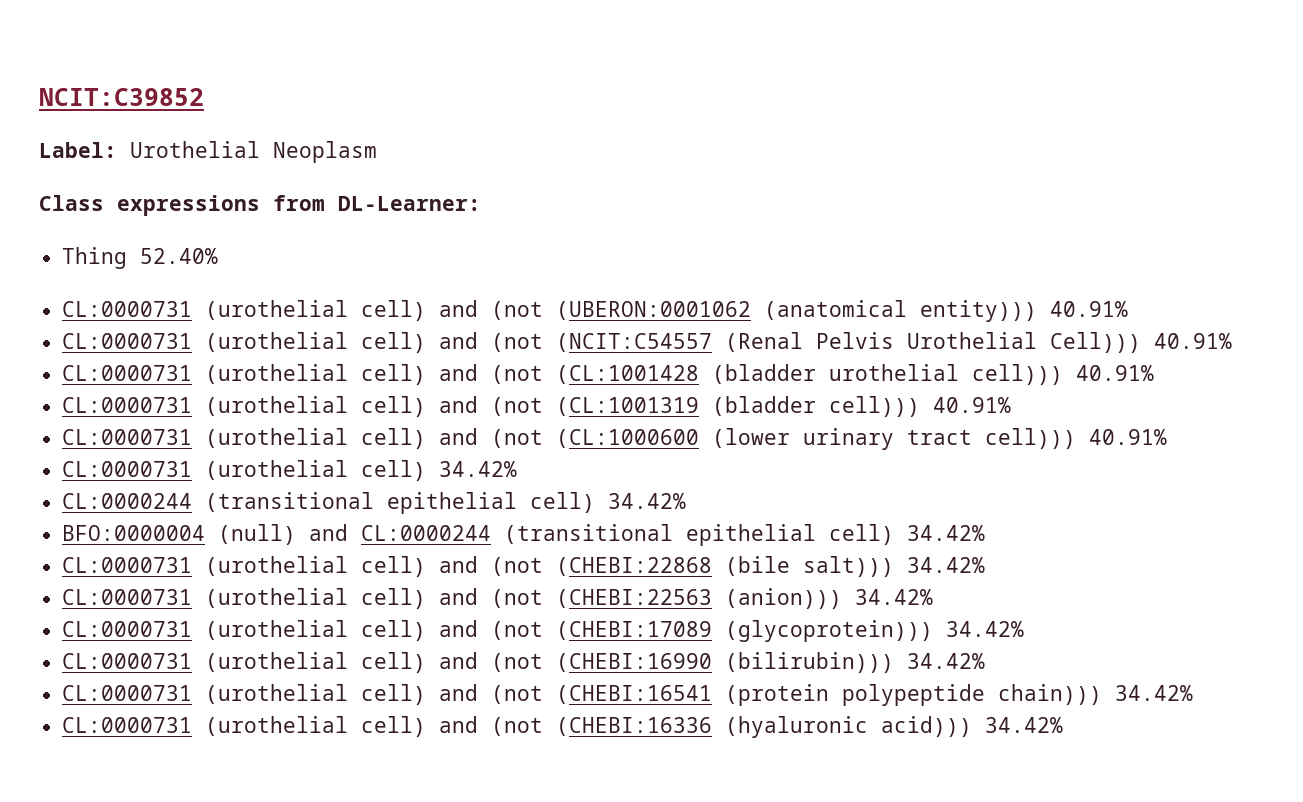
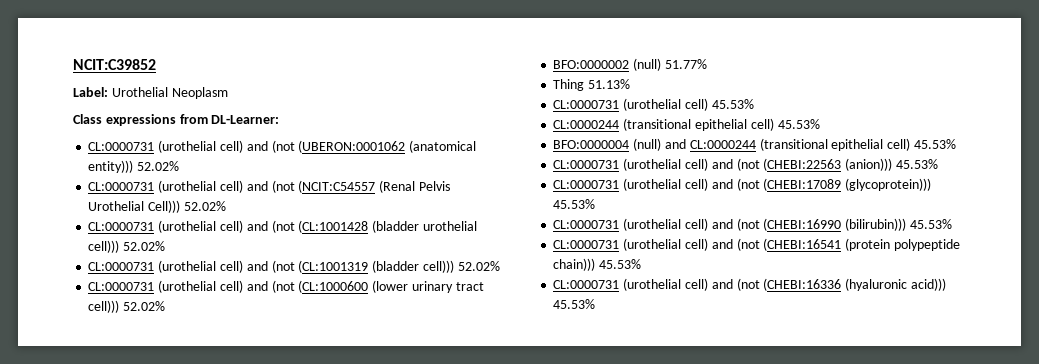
[62,247,219,269] // Thing 52.40% -> (280, 119) none
[1050,301,1129,317] 40.91% -> [137,161,180,171] 52.02%
[1154,333,1233,349] 40.91% -> [183,201,226,211] 52.02%
[1076,365,1155,381] 40.91% -> [123,241,166,251] 52.02%
[933,397,1012,413] 40.91% -> [457,261,500,271] 52.02%
[1089,429,1168,445] [62,460,518,481] [62,492,687,514] 40.91% // CL:0000731 (urothelial cell) 34.42% // CL:0000244 (transitional epithelial cell) 34.42% -> [123,301,166,311] [553,58,707,71] [553,79,631,91] [553,98,754,111] [553,118,820,131] 52.02% // BFO:0000002 (null) 51.77% // Thing 51.13% // CL:0000731 (urothelial cell) 45.53% // CL:0000244 (transitional epithelial cell) 45.53%
[907,525,986,541] [62,556,986,577] 34.42% // CL:0000731 (urothelial cell) and (not (CHEBI:22868 (bile salt))) 34.42% -> [913,139,956,149] 45.53%
[855,589,934,605] 34.42% -> [895,159,938,169] 45.53%
[946,621,1025,637] 34.42% -> [553,199,596,209] 45.53%
[907,653,986,669] 34.42% -> [909,219,952,229] 45.53%
[1115,685,1194,701] 34.42% -> [599,259,642,269] 45.53%
[985,717,1064,733] 34.42% -> [553,299,596,309] 45.53%

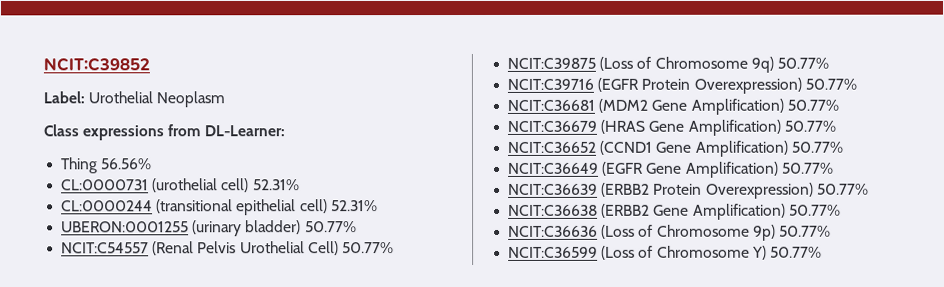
[88,140,477,153] [88,160,180,173] [88,180,450,193] [88,200,226,213] [88,220,477,233] [88,240,166,253] [88,260,500,273] [88,280,484,293] [88,300,166,313] [553,58,707,71] [553,79,631,91] [553,98,754,111] [553,118,820,131] [553,138,956,151] [553,158,938,171] [553,178,932,191] [553,199,596,209] [553,218,952,231] [553,238,960,251] [553,258,642,271] [553,278,946,291] [553,299,596,309] CL:0000731 (urothelial cell) and (not (UBERON:0001062 (anatomical entity))) 52.02% // CL:0000731 (urothelial cell) and (not (NCIT:C54557 (Renal Pelvis Urothelial Cell))) 52.02% // CL:0000731 (urothelial cell) and (not (CL:1001428 (bladder urothelial cell))) 52.02% // CL:0000731 (urothelial cell) and (not (CL:1001319 (bladder cell))) 52.02% // CL:0000731 (urothelial cell) and (not (CL:1000600 (lower urinary tract cell))) 52.02% // BFO:0000002 (null) 51.77% // Thing 51.13% // CL:0000731 (urothelial cell) 45.53% // CL:0000244 (transitional epithelial cell) 45.53% // BFO:0000004 (null) and CL:0000244 (transitional epithelial cell) 45.53% // CL:0000731 (urothelial cell) and (not (CHEBI:22563 (anion))) 45.53% // CL:0000731 (urothelial cell) and (not (CHEBI:17089 (glycoprotein))) 45.53% // CL:0000731 (urothelial cell) and (not (CHEBI:16990 (bilirubin))) 45.53% // CL:0000731 (urothelial cell) and (not (CHEBI:16541 (protein polypeptide chain))) 45.53% // CL:0000731 (urothelial cell) and (not (CHEBI:16336 (hyaluronic acid))) 45.53% -> [61,157,153,174] [61,178,300,193] [61,199,378,216] [61,220,357,237] [61,241,394,256] [507,56,829,73] [507,77,857,94] [507,98,839,115] [507,119,836,136] [507,140,844,157] [508,161,834,178] [508,182,869,199] [508,203,841,220] [508,224,831,241] [508,245,822,260] Thing 56.56% // CL:0000731 (urothelial cell) 52.31% // CL:0000244 (transitional epithelial cell) 52.31% // UBERON:0001255 (urinary bladder) 50.77% // NCIT:C54557 (Renal Pelvis Urothelial Cell) 50.77% // NCIT:C39875 (Loss of Chromosome 9q) 50.77% // NCIT:C39716 (EGFR Protein Overexpression) 50.77% // NCIT:C36681 (MDM2 Gene Amplification) 50.77% // NCIT:C36679 (HRAS Gene Amplification) 50.77% // NCIT:C36652 (CCND1 Gene Amplification) 50.77% // NCIT:C36649 (EGFR Gene Amplification) 50.77% // NCIT:C36639 (ERBB2 Protein Overexpression) 50.77% // NCIT:C36638 (ERBB2 Gene Amplification) 50.77% // NCIT:C36636 (Loss of Chromosome 9p) 50.77% // NCIT:C36599 (Loss of Chromosome Y) 50.77%

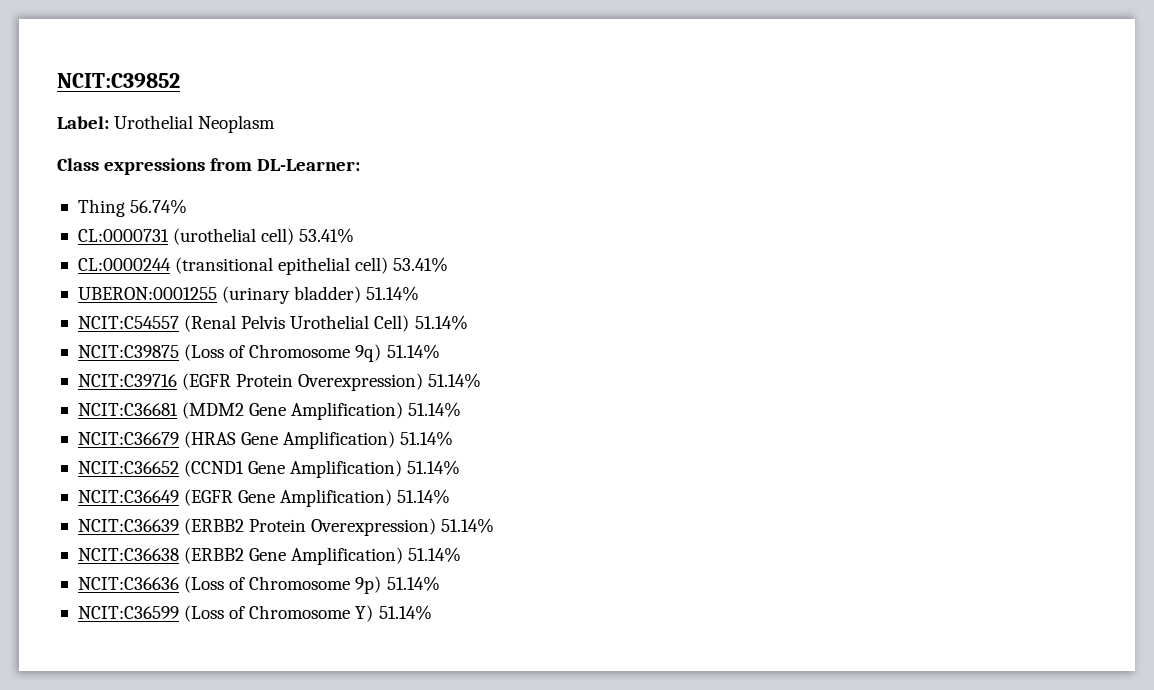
[101,158,153,170] 56.56% -> [130,199,188,214] 56.74%
[252,179,300,191] 52.31% -> [299,228,355,243] 53.41%
[330,200,378,212] 52.31% -> [393,257,449,272] 53.41%
[304,221,357,233] 50.77% -> [366,286,420,301] 51.14%
[341,242,394,254] 50.77% -> [414,315,468,330] 51.14%
[776,57,829,69] 50.77% -> [386,344,440,359] 51.14%
[804,78,857,90] 50.77% -> [428,373,482,388] 51.14%
[786,99,839,111] 50.77% -> [408,402,462,417] 51.14%
[783,120,836,132] 50.77% -> [400,431,454,446] 51.14%
[790,141,844,153] 50.77% -> [407,460,461,475] 51.14%
[781,162,834,174] 50.77% -> [397,489,451,504] 51.14%
[816,183,869,195] 50.77% -> [441,518,495,533] 51.14%
[788,204,841,216] 50.77% -> [408,547,462,562] 51.14%
[778,225,831,237] 50.77% -> [386,576,440,591] 51.14%
[769,246,822,258] 50.77% -> [378,605,432,620] 51.14%

